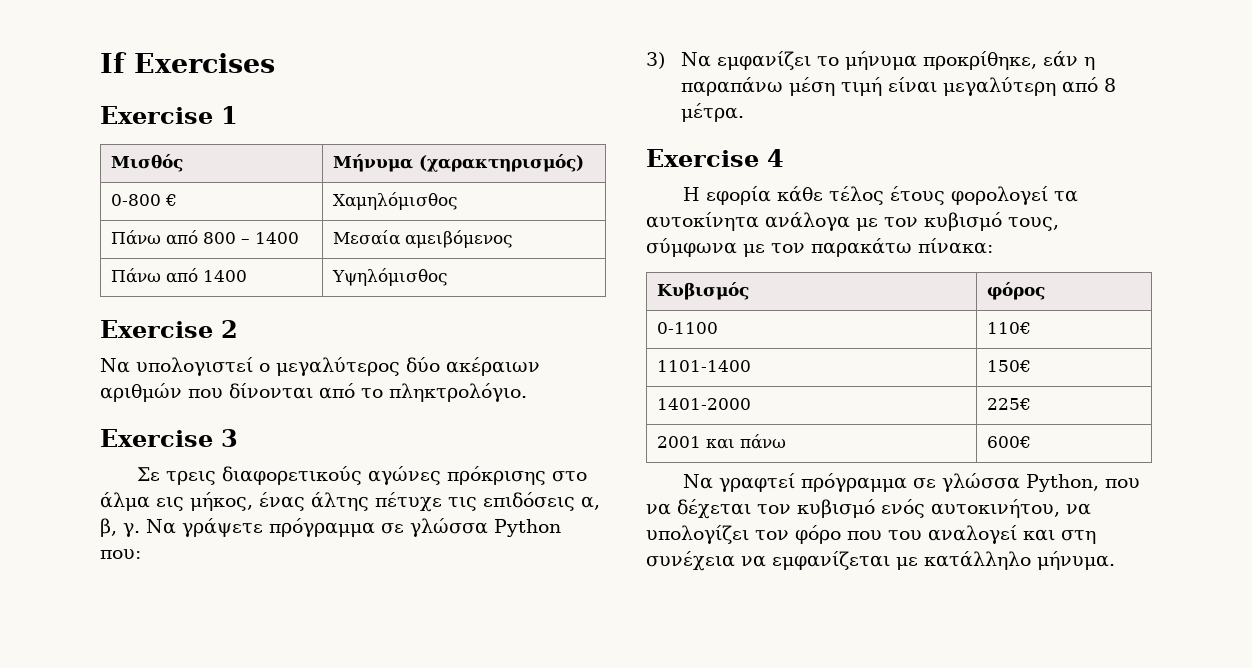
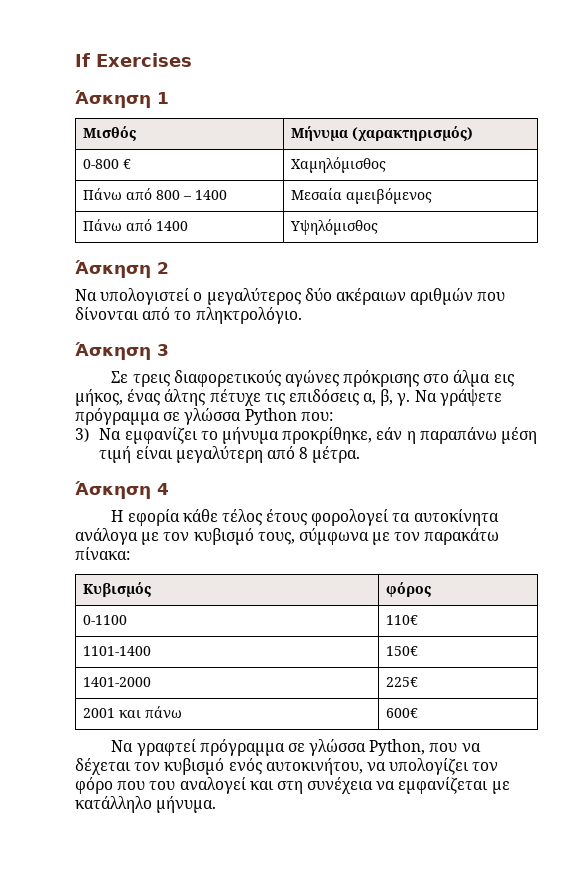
[100,106,213,124] Exercise -> [75,90,151,108] Άσκηση
[100,320,213,338] Exercise -> [75,260,151,278] Άσκηση
[100,429,213,447] Exercise -> [75,342,151,360] Άσκηση
[646,149,759,167] Exercise -> [75,481,151,499] Άσκηση

